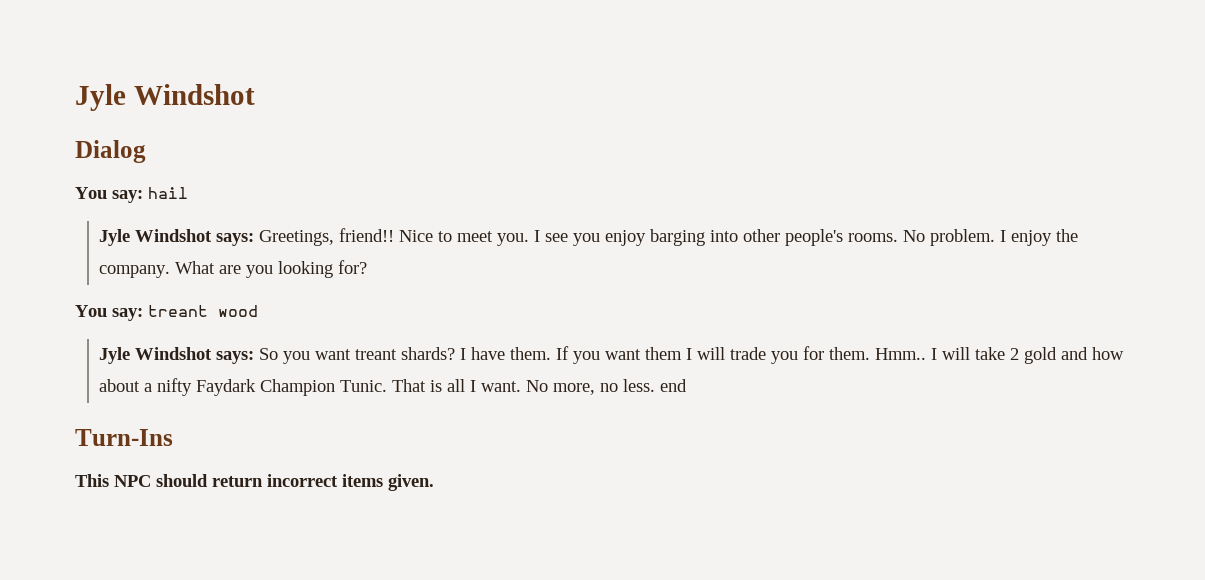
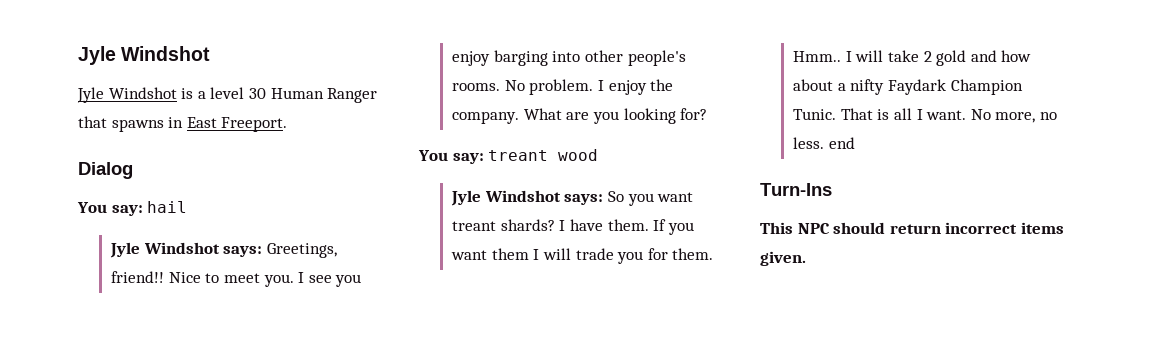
[75,84,255,111] Jyle Windshot -> [78,46,211,65] [77,87,378,103] [78,116,288,132] Jyle Windshot // Jyle Windshot is a level 30 Human Ranger that spawns in East Freeport.

